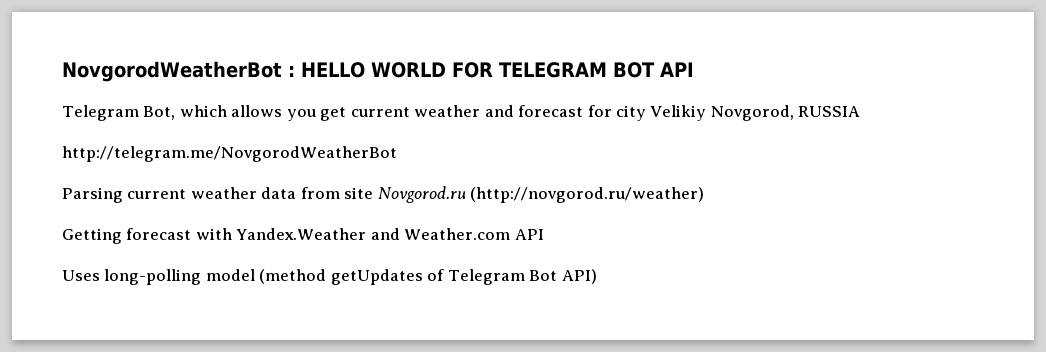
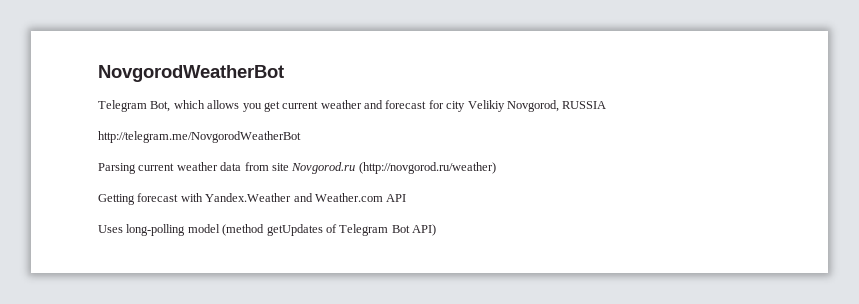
[287,62,694,78] : HELLO WORLD FOR TELEGRAM BOT API -> (284, 73) none

